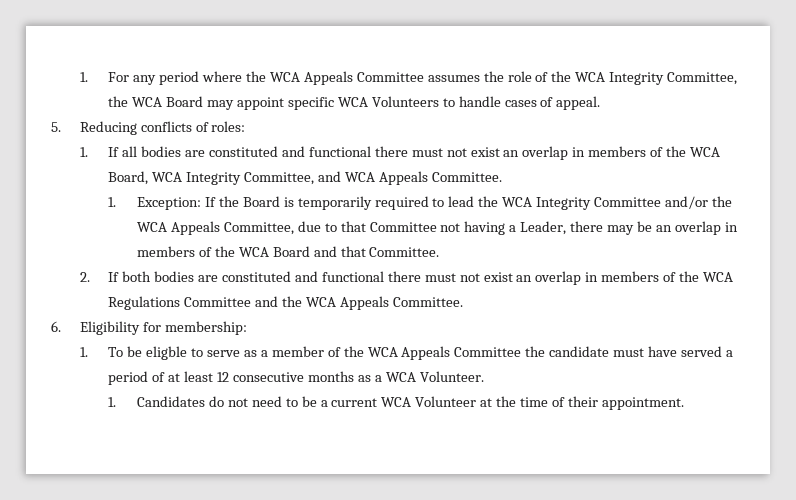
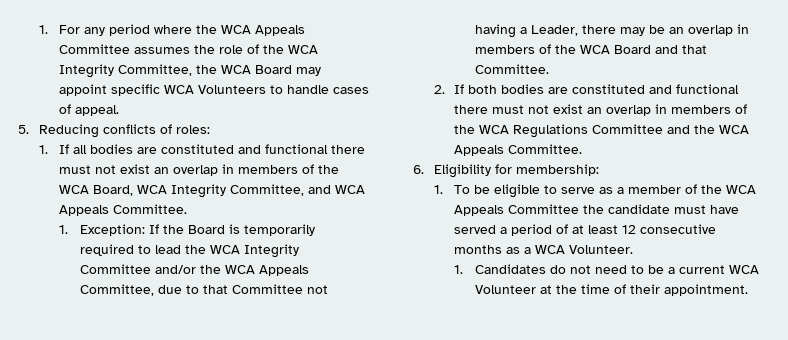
[146,346,188,360] eligble -> [494,184,541,198] eligible

